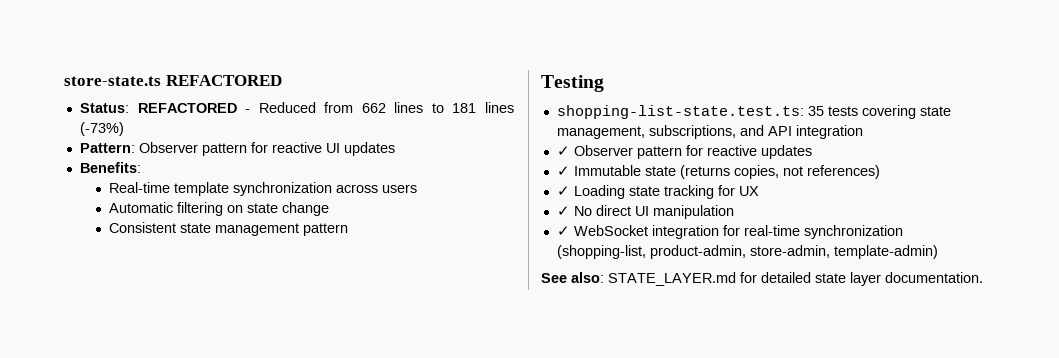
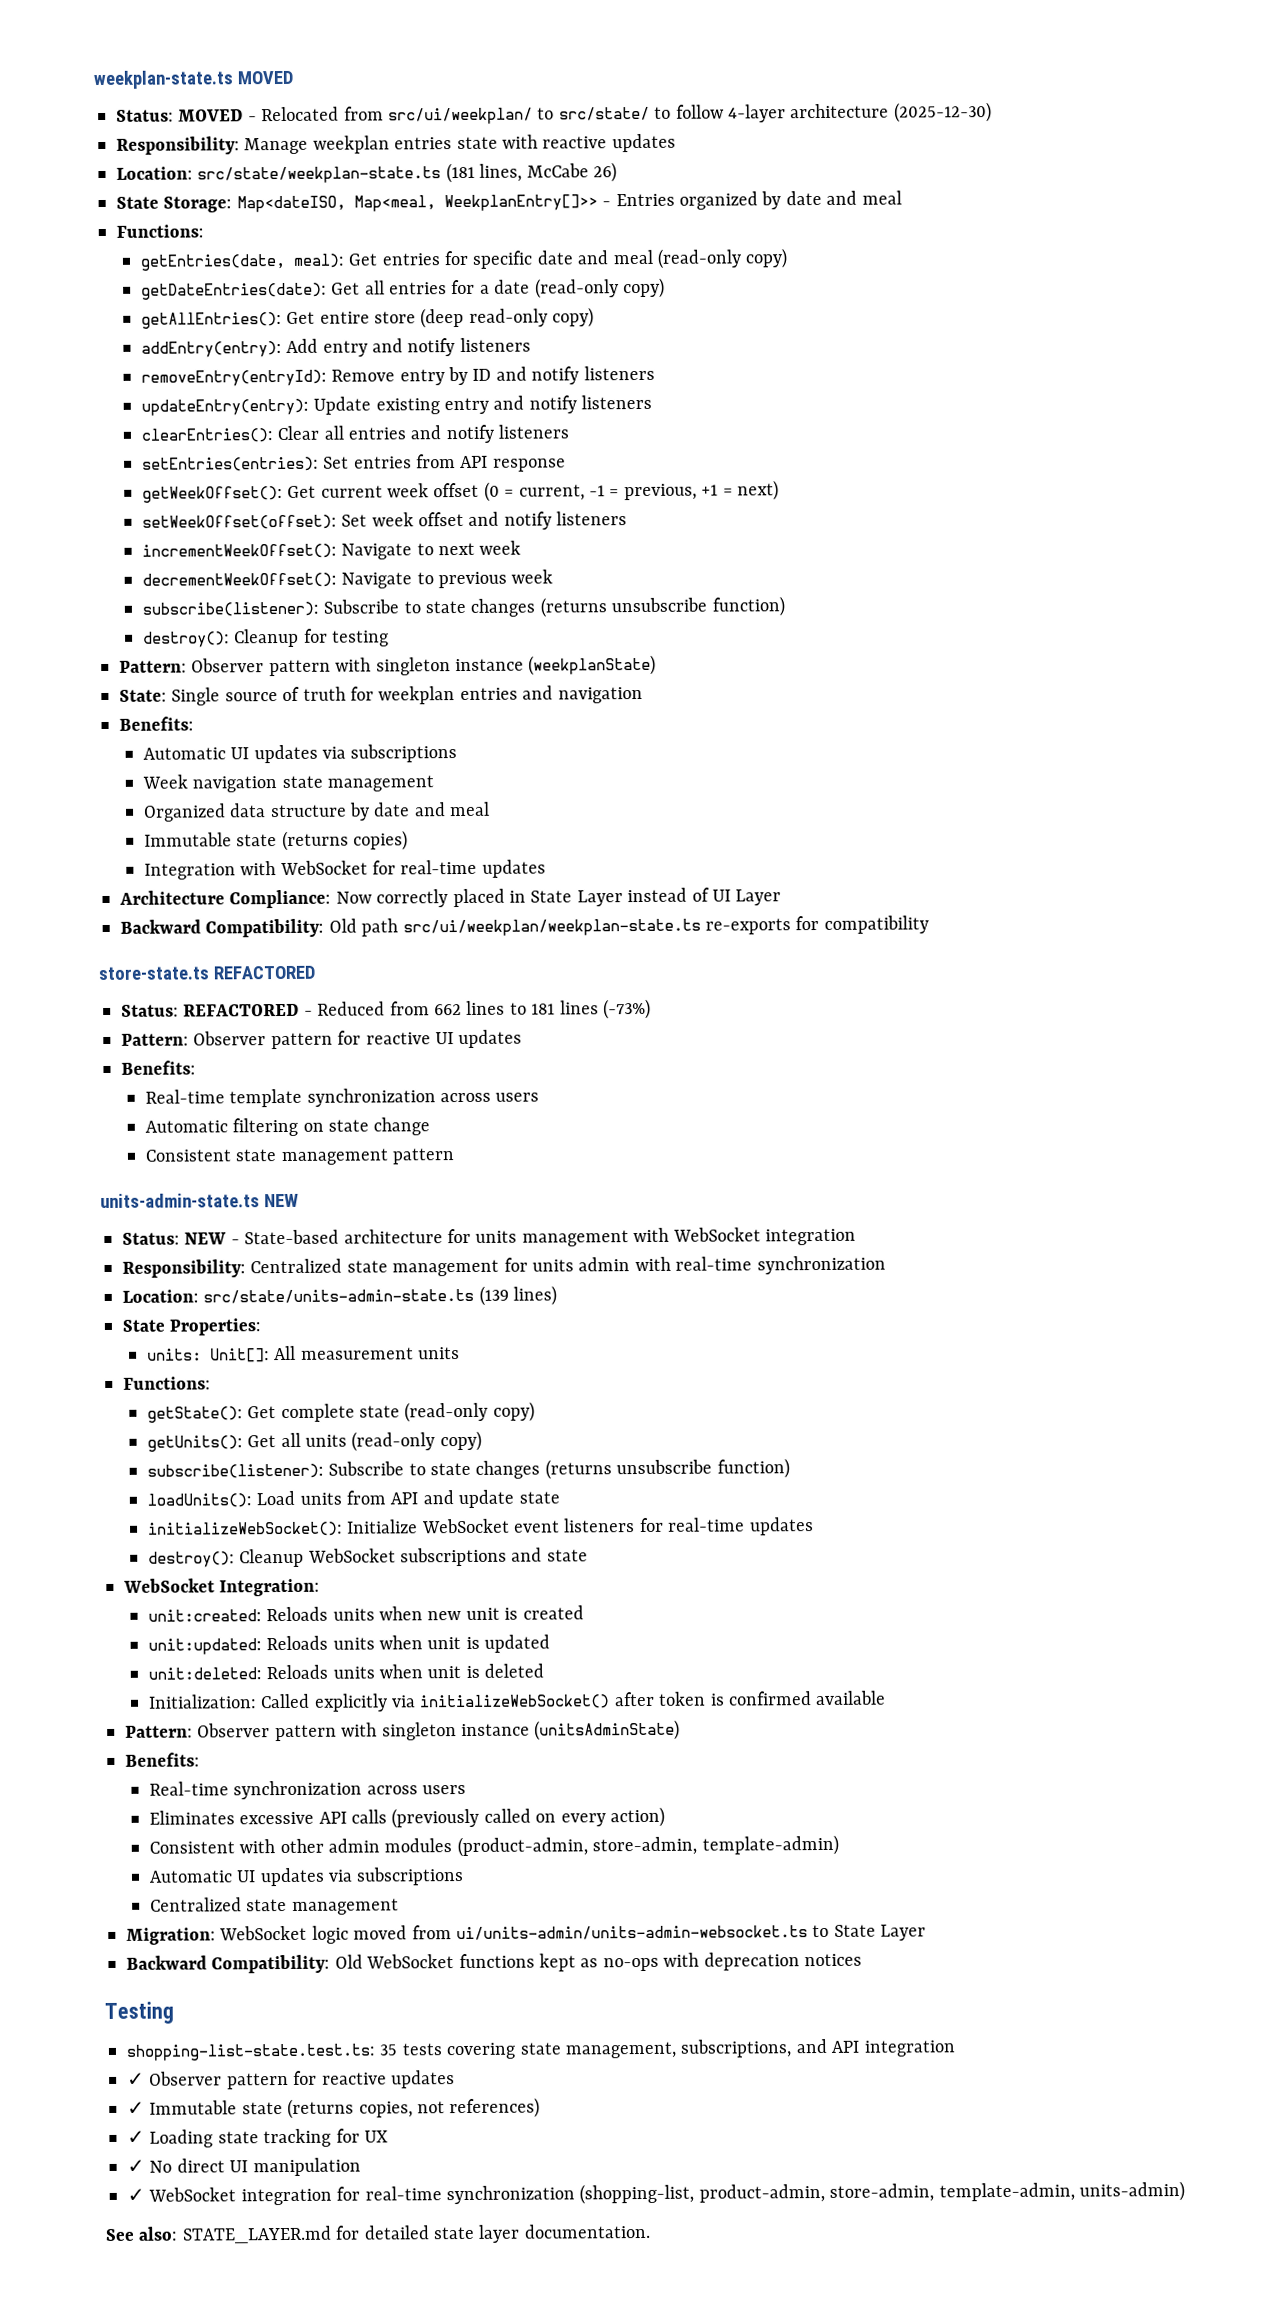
(64, 81) none -> [93,70,293,90] [116,102,992,125] [116,133,676,155] [116,162,617,184] [116,190,902,213] [116,224,204,238] [139,248,789,271] [140,277,665,300] [140,307,595,329] [140,337,531,358] [140,365,655,387] [140,394,653,416] [140,424,570,444] [141,454,566,472] [141,480,779,503] [141,511,628,530] [141,540,522,560] [141,569,554,589] [141,596,785,618] [142,628,389,648] [119,654,657,677] [119,685,643,706] [119,716,194,731] [142,744,458,764] [141,774,434,793] [142,801,491,822] [143,830,408,852] [143,859,546,880] [119,887,782,909] [120,915,929,938] weekplan-state.ts MOVED // Status: MOVED - Relocated from src/ui/weekplan/ to src/state/ to follow 4-layer architecture (2025-12-30) // Responsibility: Manage weekplan entries state with reactive updates // Location: src/state/weekplan-state.ts (181 lines, McCabe 26) // State Storage: Map<dateISO, Map<meal, WeekplanEntry[]>> - Entries organized by date and meal // Functions: // getEntries(date, meal): Get entries for specific date and meal (read-only copy) // getDateEntries(date): Get all entries for a date (read-only copy) // getAllEntries(): Get entire store (deep read-only copy) // addEntry(entry): Add entry and notify listeners // removeEntry(entryId): Remove entry by ID and notify listeners // updateEntry(entry): Update existing entry and notify listeners // clearEntries(): Clear all entries and notify listeners // setEntries(entries): Set entries from API response // getWeekOffset(): Get current week offset (0 = current, -1 = previous, +1 = next) // setWeekOffset(offset): Set week offset and notify listeners // incrementWeekOffset(): Navigate to next week // decrementWeekOffset(): Navigate to previous week // subscribe(listener): Subscribe to state changes (returns unsubscribe function) // destroy(): Cleanup for testing // Pattern: Observer pattern with singleton instance (weekplanState) // State: Single source of truth for weekplan entries and navigation // Benefits: // Automatic UI updates via subscriptions // Week navigation state management // Organized data structure by date and meal // Immutable state (returns copies) // Integration with WebSocket for real-time updates // Architecture Compliance: Now correctly placed in State Layer instead of UI Layer // Backward Compatibility: Old path src/ui/weekplan/weekplan-state.ts re-exports for compatibility //
(348, 229) none -> [100,1193,299,1209] [122,1227,856,1247] [122,1255,886,1278] [122,1285,558,1306] [122,1318,262,1336] [146,1345,460,1363] [123,1376,211,1390] [146,1401,535,1423] [146,1430,482,1452] [146,1458,790,1480] [146,1489,560,1509] [147,1517,814,1537] [147,1547,588,1568] [123,1578,321,1597] [147,1605,584,1622] [147,1634,551,1655] [147,1663,545,1680] [147,1690,887,1712] [125,1719,681,1742] [125,1752,200,1767] [148,1780,466,1800] [148,1806,665,1829] [148,1834,839,1858] [148,1866,465,1887] [149,1897,399,1915] [126,1924,927,1945] [126,1952,862,1974] // units-admin-state.ts NEW // Status: NEW - State-based architecture for units management with WebSocket integration // Responsibility: Centralized state management for units admin with real-time synchronization // Location: src/state/units-admin-state.ts (139 lines) // State Properties: // units: Unit[]: All measurement units // Functions: // getState(): Get complete state (read-only copy) // getUnits(): Get all units (read-only copy) // subscribe(listener): Subscribe to state changes (returns unsubscribe function) // loadUnits(): Load units from API and update state // initializeWebSocket(): Initialize WebSocket event listeners for real-time updates // destroy(): Cleanup WebSocket subscriptions and state // WebSocket Integration: // unit:created: Reloads units when new unit is created // unit:updated: Reloads units when unit is updated // unit:deleted: Reloads units when unit is deleted // Initialization: Called explicitly via initializeWebSocket() after token is confirmed available // Pattern: Observer pattern with singleton instance (unitsAdminState) // Benefits: // Real-time synchronization across users // Eliminates excessive API calls (previously called on every action) // Consistent with other admin modules (product-admin, store-admin, template-admin) // Automatic UI updates via subscriptions // Centralized state management // Migration: WebSocket logic moved from ui/units-admin/units-admin-websocket.ts to State Layer // Backward Compatibility: Old WebSocket functions kept as no-ops with deprecation notices
[833,245,938,259] template-admin) -> [938,2180,1185,2202] template-admin, units-admin)

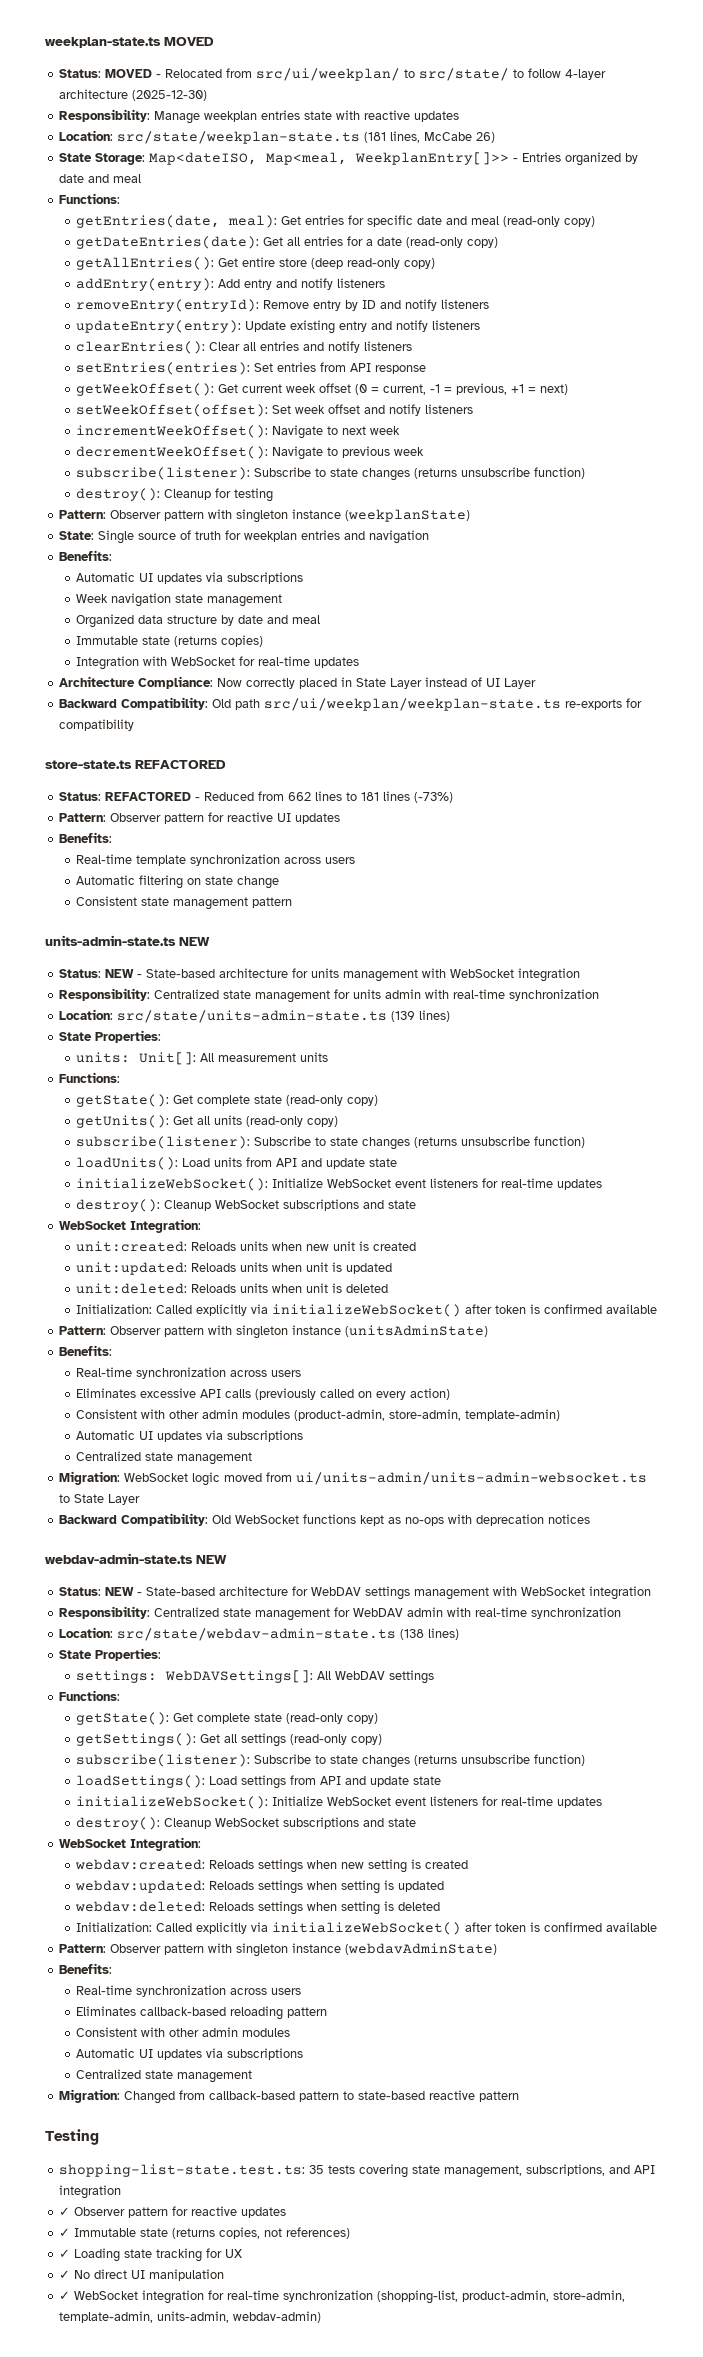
(862, 1960) none -> [45,1553,227,1564] [58,1586,651,1600] [58,1606,621,1621] [58,1627,459,1641] [58,1648,161,1661] [76,1670,435,1684] [58,1690,120,1701] [76,1712,379,1725] [76,1733,383,1747] [76,1754,586,1768] [76,1775,442,1789] [76,1796,603,1809] [76,1817,417,1830] [58,1837,201,1851] [75,1859,469,1873] [75,1880,445,1894] [75,1901,441,1915] [76,1922,658,1935] [58,1943,497,1957] [58,1963,112,1974] [76,1985,302,1997] [76,2006,328,2020] [76,2027,291,2037] [76,2048,304,2060] [76,2069,253,2083] [58,2089,519,2104] // webdav-admin-state.ts NEW // Status: NEW - State-based architecture for WebDAV settings management with WebSocket integration // Responsibility: Centralized state management for WebDAV admin with real-time synchronization // Location: src/state/webdav-admin-state.ts (138 lines) // State Properties: // settings: WebDAVSettings[]: All WebDAV settings // Functions: // getState(): Get complete state (read-only copy) // getSettings(): Get all settings (read-only copy) // subscribe(listener): Subscribe to state changes (returns unsubscribe function) // loadSettings(): Load settings from API and update state // initializeWebSocket(): Initialize WebSocket event listeners for real-time updates // destroy(): Cleanup WebSocket subscriptions and state // WebSocket Integration: // webdav:created: Reloads settings when new setting is created // webdav:updated: Reloads settings when setting is updated // webdav:deleted: Reloads settings when setting is deleted // Initialization: Called explicitly via initializeWebSocket() after token is confirmed available // Pattern: Observer pattern with singleton instance (webdavAdminState) // Benefits: // Real-time synchronization across users // Eliminates callback-based reloading pattern // Consistent with other admin modules // Automatic UI updates via subscriptions // Centralized state management // Migration: Changed from callback-based pattern to state-based reactive pattern
[1079,2180,1185,2202] [105,2223,651,2244] units-admin) // See also: STATE_LAYER.md for detailed state layer documentation. -> [156,2311,321,2323] units-admin, webdav-admin)

